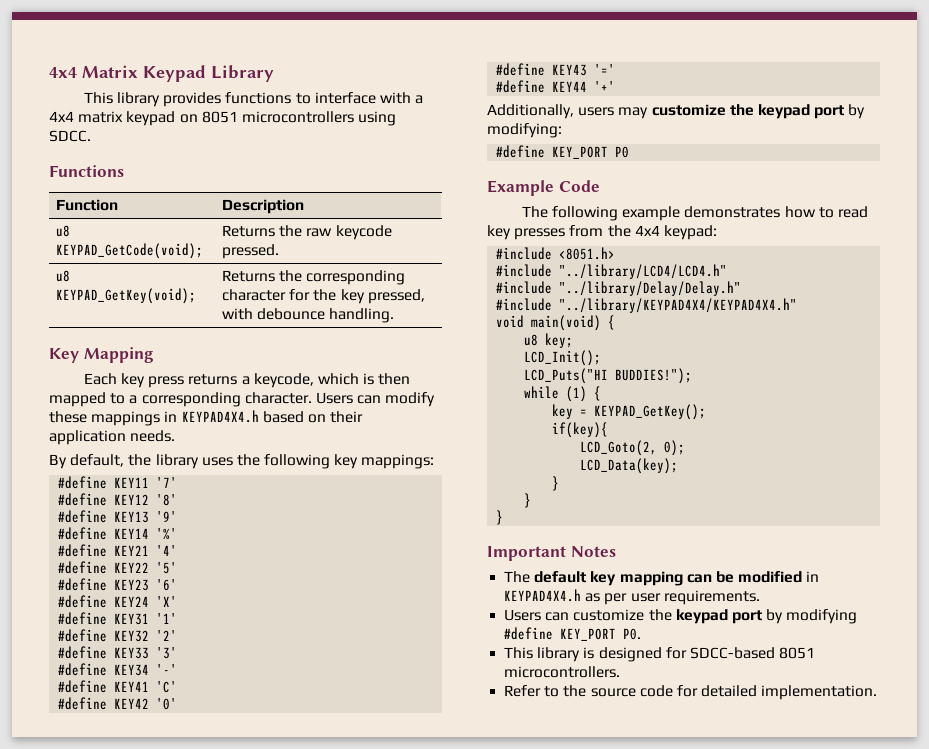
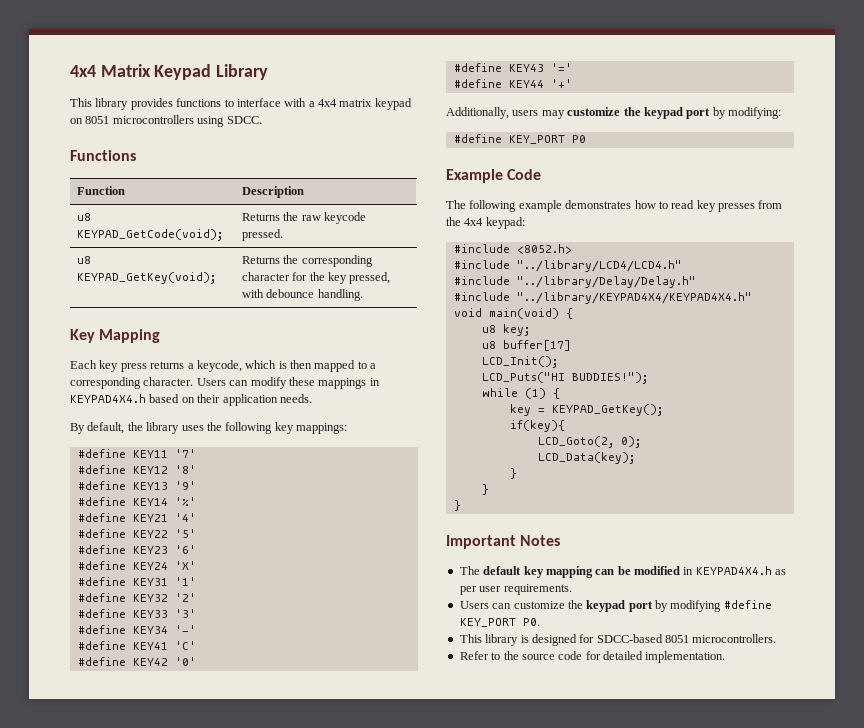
[559,247,616,260] <8051.h> -> [516,244,572,254] <8052.h>
(574, 340) none -> [481,340,571,351] // u8 buffer[17]

